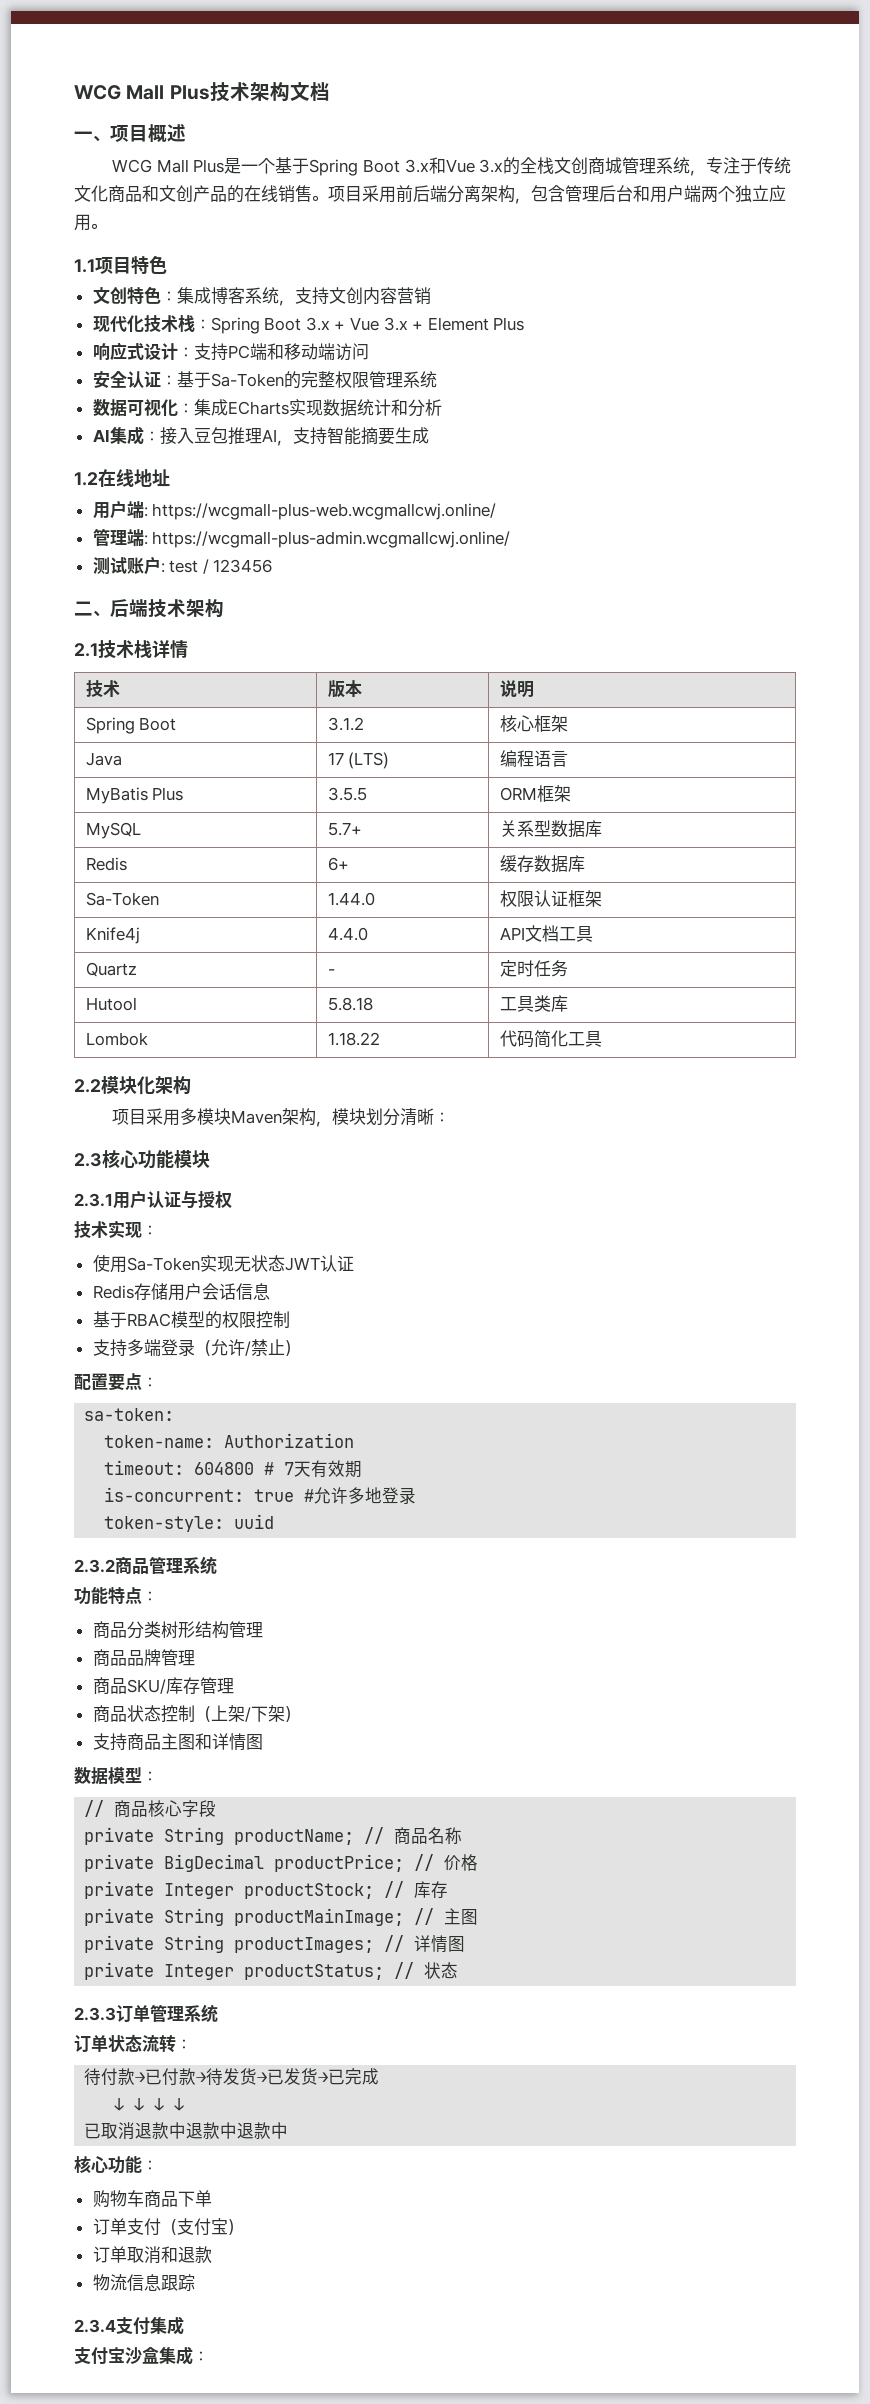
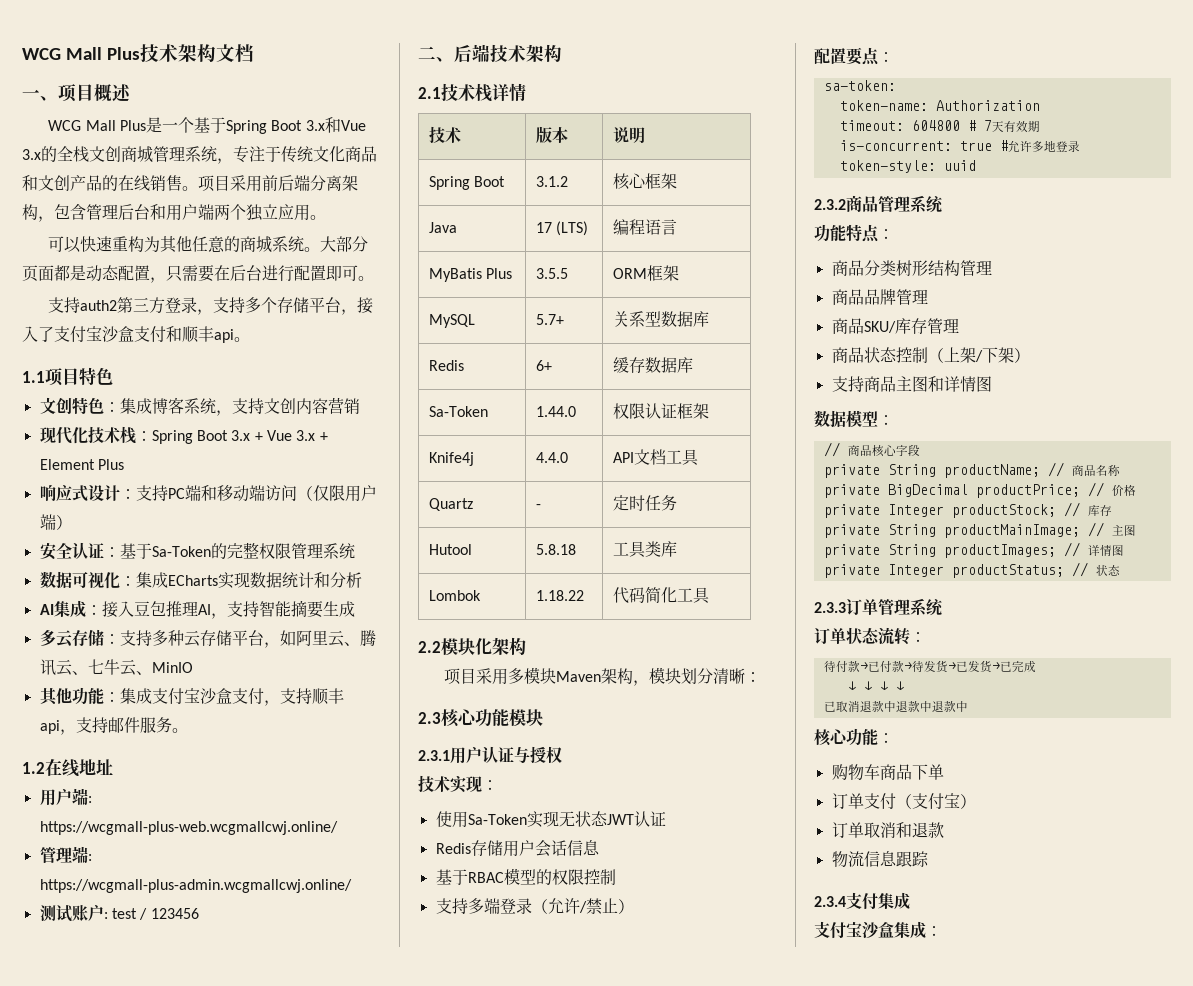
(107, 226) none -> [48,236,369,253] [22,265,374,283] [48,297,374,315] [22,326,250,343] // 可以快速重构为其他任意的商城系统。大部分页面都是动态配置，只需要在后台进行配置即可。 // 支持auth2第三方登录，支持多个存储平台，接入了支付宝沙盒支付和顺丰api。
(369, 351) none -> [296,485,377,502] [39,514,72,530] （仅限用户端）
(429, 435) none -> [39,629,376,648] [39,659,193,676] [39,687,344,706] [39,717,188,735] // 多云存储：支持多种云存储平台，如阿里云、腾讯云、七牛云、MinIO // 其他功能：集成支付宝沙盒支付，支持顺丰api，支持邮件服务。

